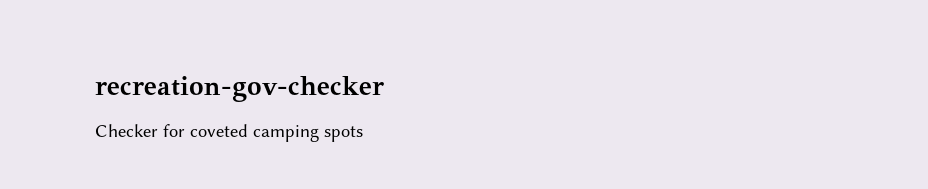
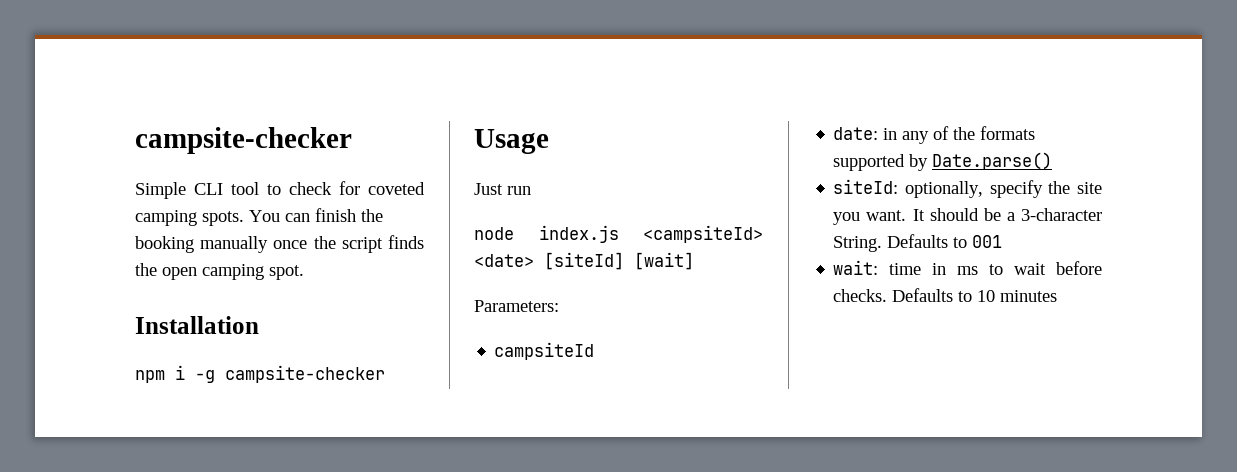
[95,76,384,102] [95,124,363,142] recreation-gov-checker // Checker for coveted camping spots -> [135,127,352,154] [135,181,425,199] [135,208,383,226] [135,235,424,253] [135,263,304,280] [135,316,259,334] [135,365,385,383] [474,129,549,154] [474,183,531,195] [474,225,763,243] [474,252,694,270] [474,300,559,312] [494,342,595,360] [833,126,1036,144] [833,152,1053,171] [833,179,1102,198] [833,208,1102,225] [833,234,1003,252] [833,260,1102,275] [833,288,1058,302] campsite-checker // Simple CLI tool to check for coveted camping spots. You can finish the booking manually once the script finds the open camping spot. // Installation // npm i -g campsite-checker // Usage // Just run // node index.js <campsiteId> <date> [siteId] [wait] // Parameters: // campsiteId // date: in any of the formats supported by Date.parse() // siteId: optionally, specify the site you want. It should be a 3-character String. Defaults to 001 // wait: time in ms to wait before checks. Defaults to 10 minutes

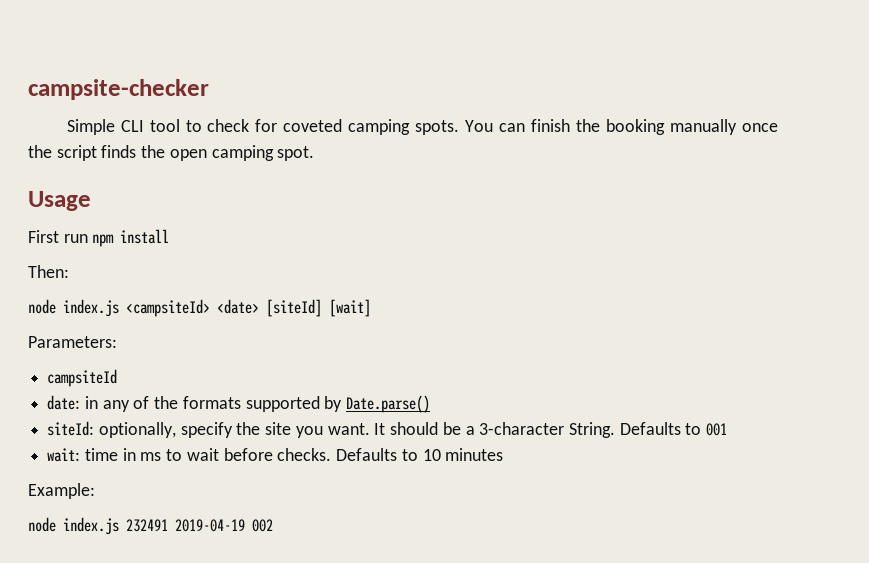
[135,316,259,334] [135,365,385,383] // Installation // npm i -g campsite-checker -> (315, 153) none
[474,183,503,195] Just -> [28,230,59,243] First
(531, 190) none -> [92,229,170,247] [28,265,69,278] npm install // Then:
(1058, 296) none -> [28,483,95,499] [28,517,273,535] // Example: // node index.js 232491 2019-04-19 002

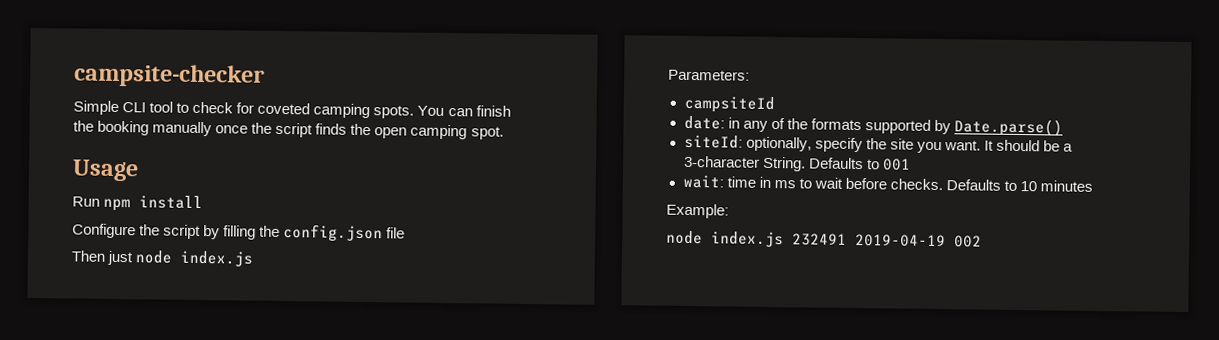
[28,230,88,243] First run -> [72,196,100,207] Run
[28,265,69,278] [28,299,371,317] Then: // node index.js <campsiteId> <date> [siteId] [wait] -> [72,223,406,243] [71,250,254,267] Configure the script by filling the config.json file // Then just node index.js

